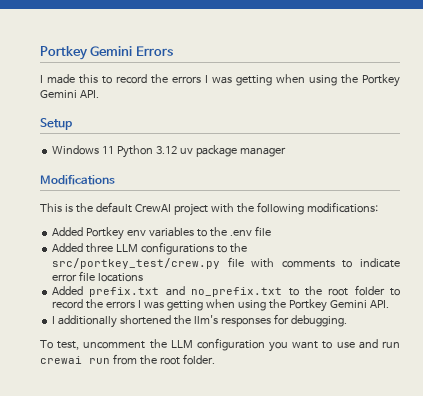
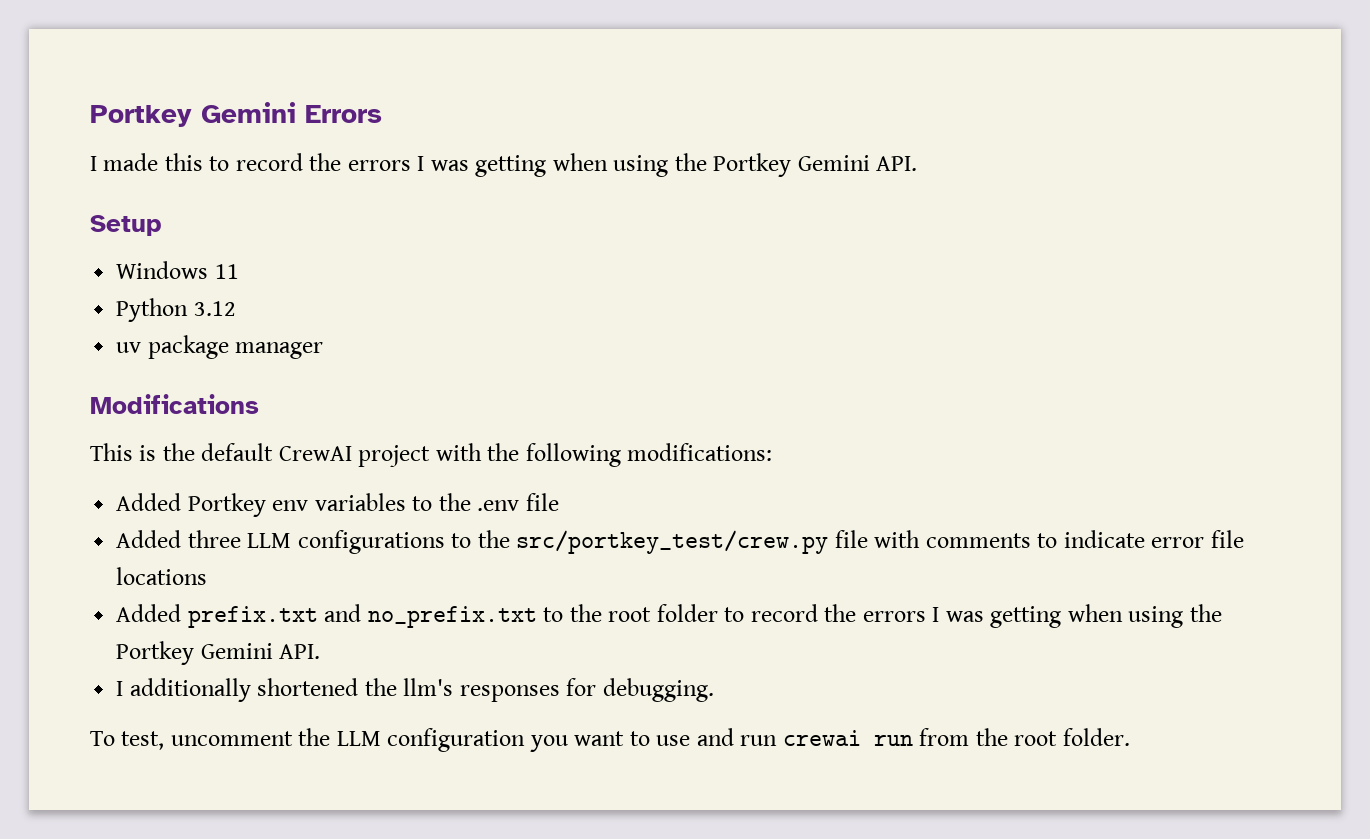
(115, 150) none -> (239, 271) //
(178, 150) none -> (236, 308) //

